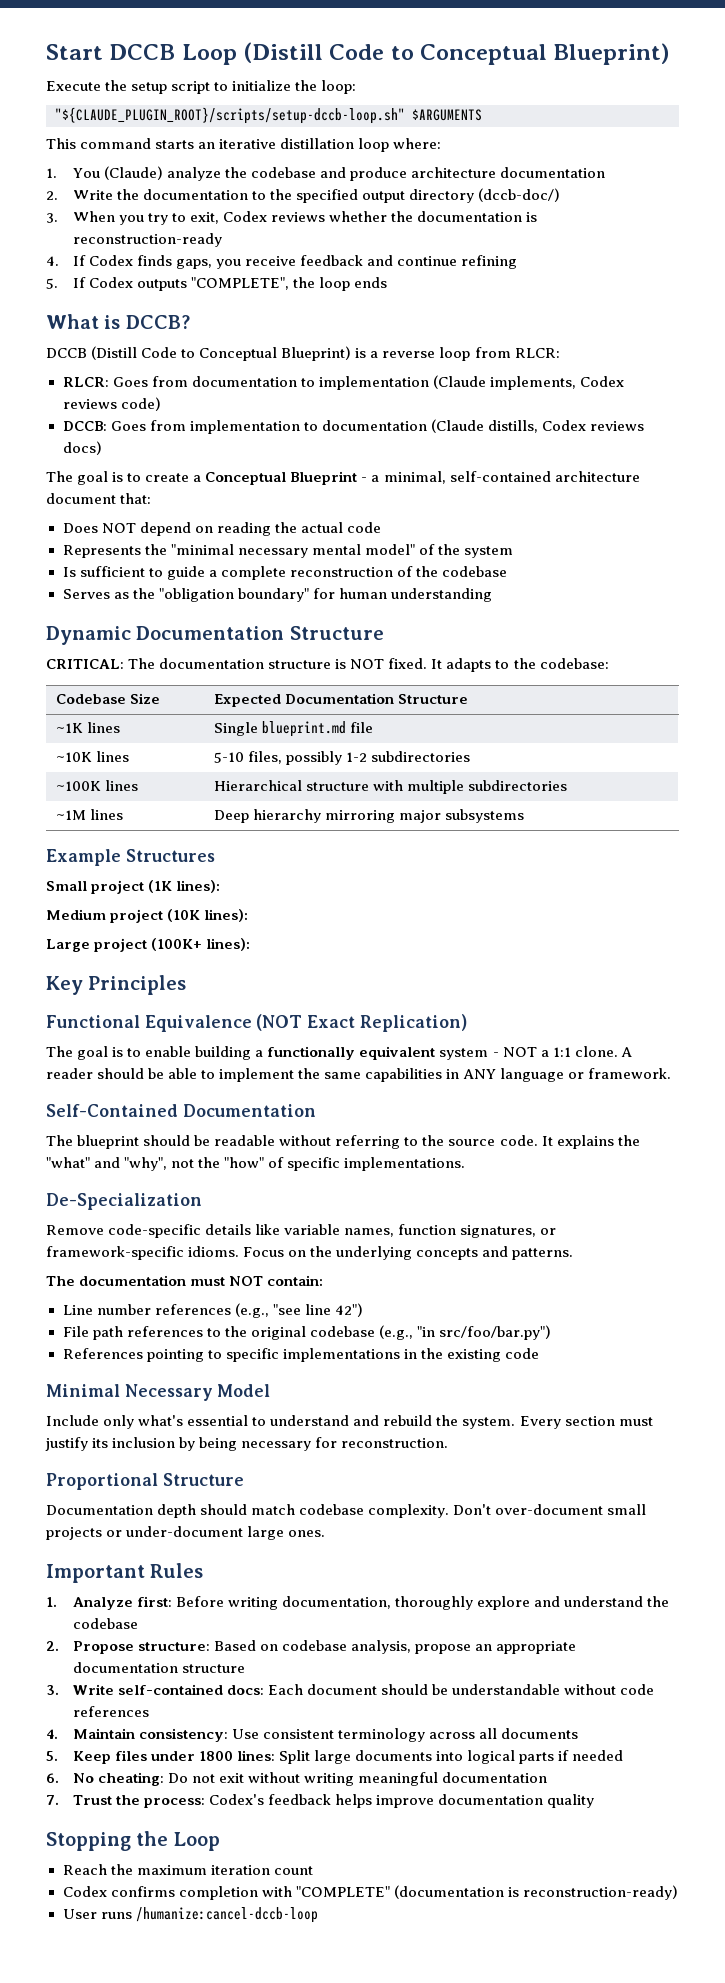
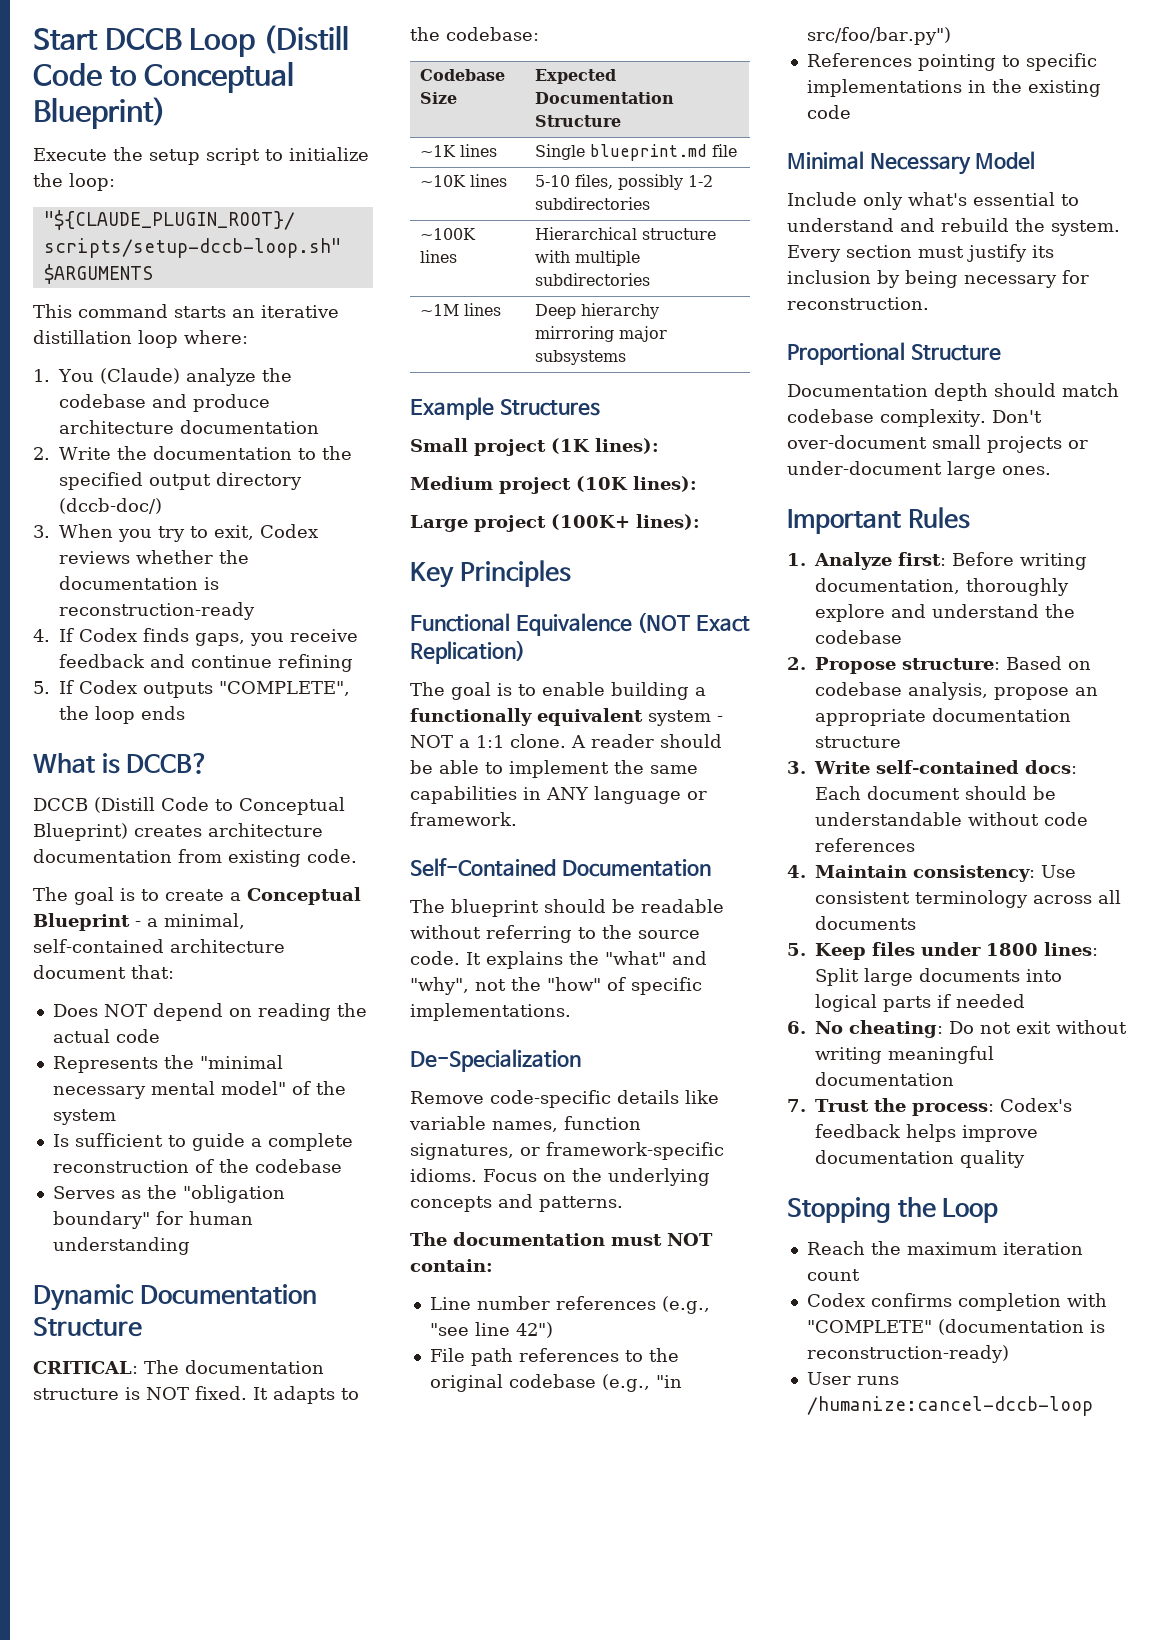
[355,347,560,361] [62,375,624,390] [62,397,161,411] [62,419,644,434] [62,441,102,455] is a reverse loop from RLCR: // RLCR: Goes from documentation to implementation (Claude implements, Codex reviews code) // DCCB: Goes from implementation to documentation (Claude distills, Codex reviews docs) -> [134,823,323,837] [33,849,357,867] creates architecture documentation from existing code.

